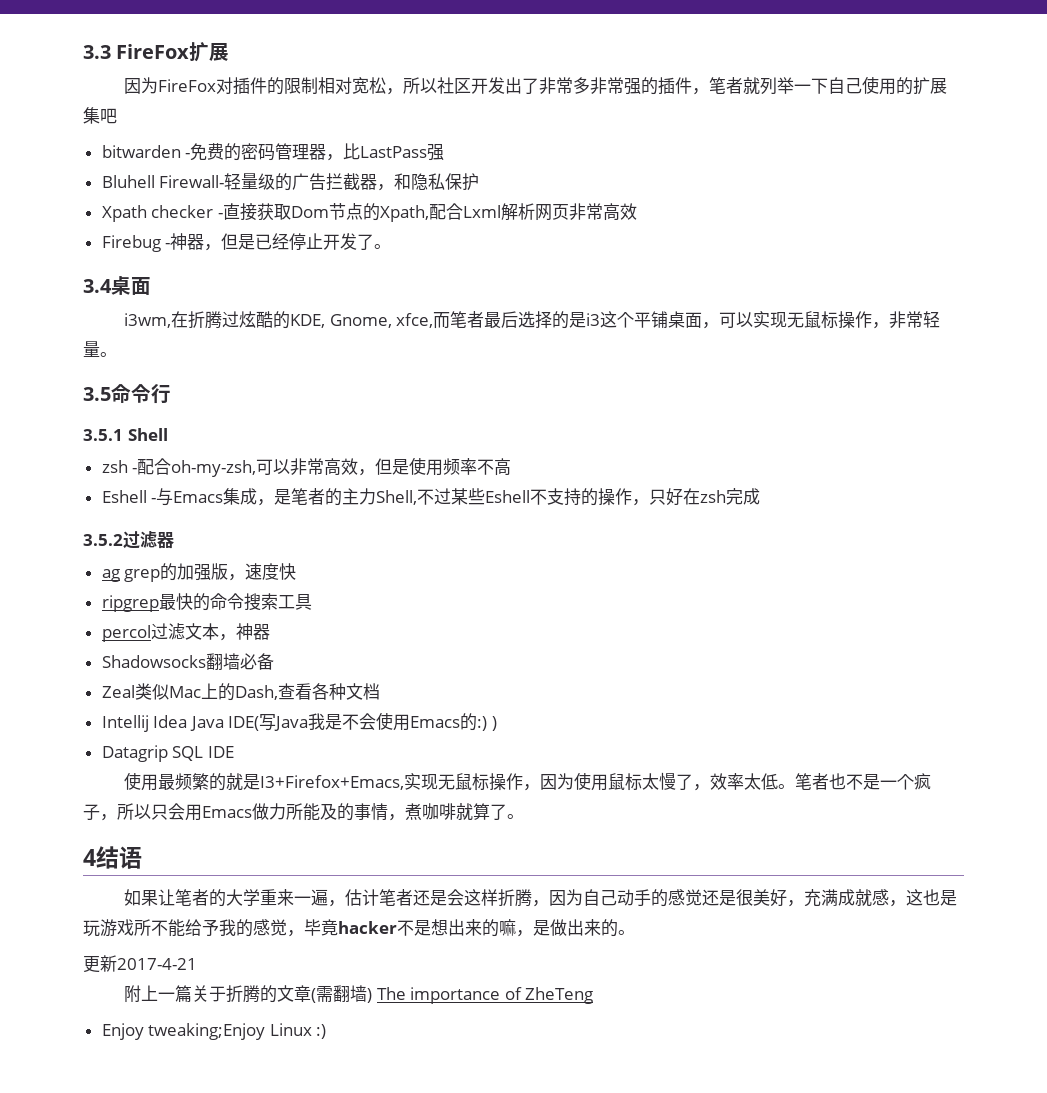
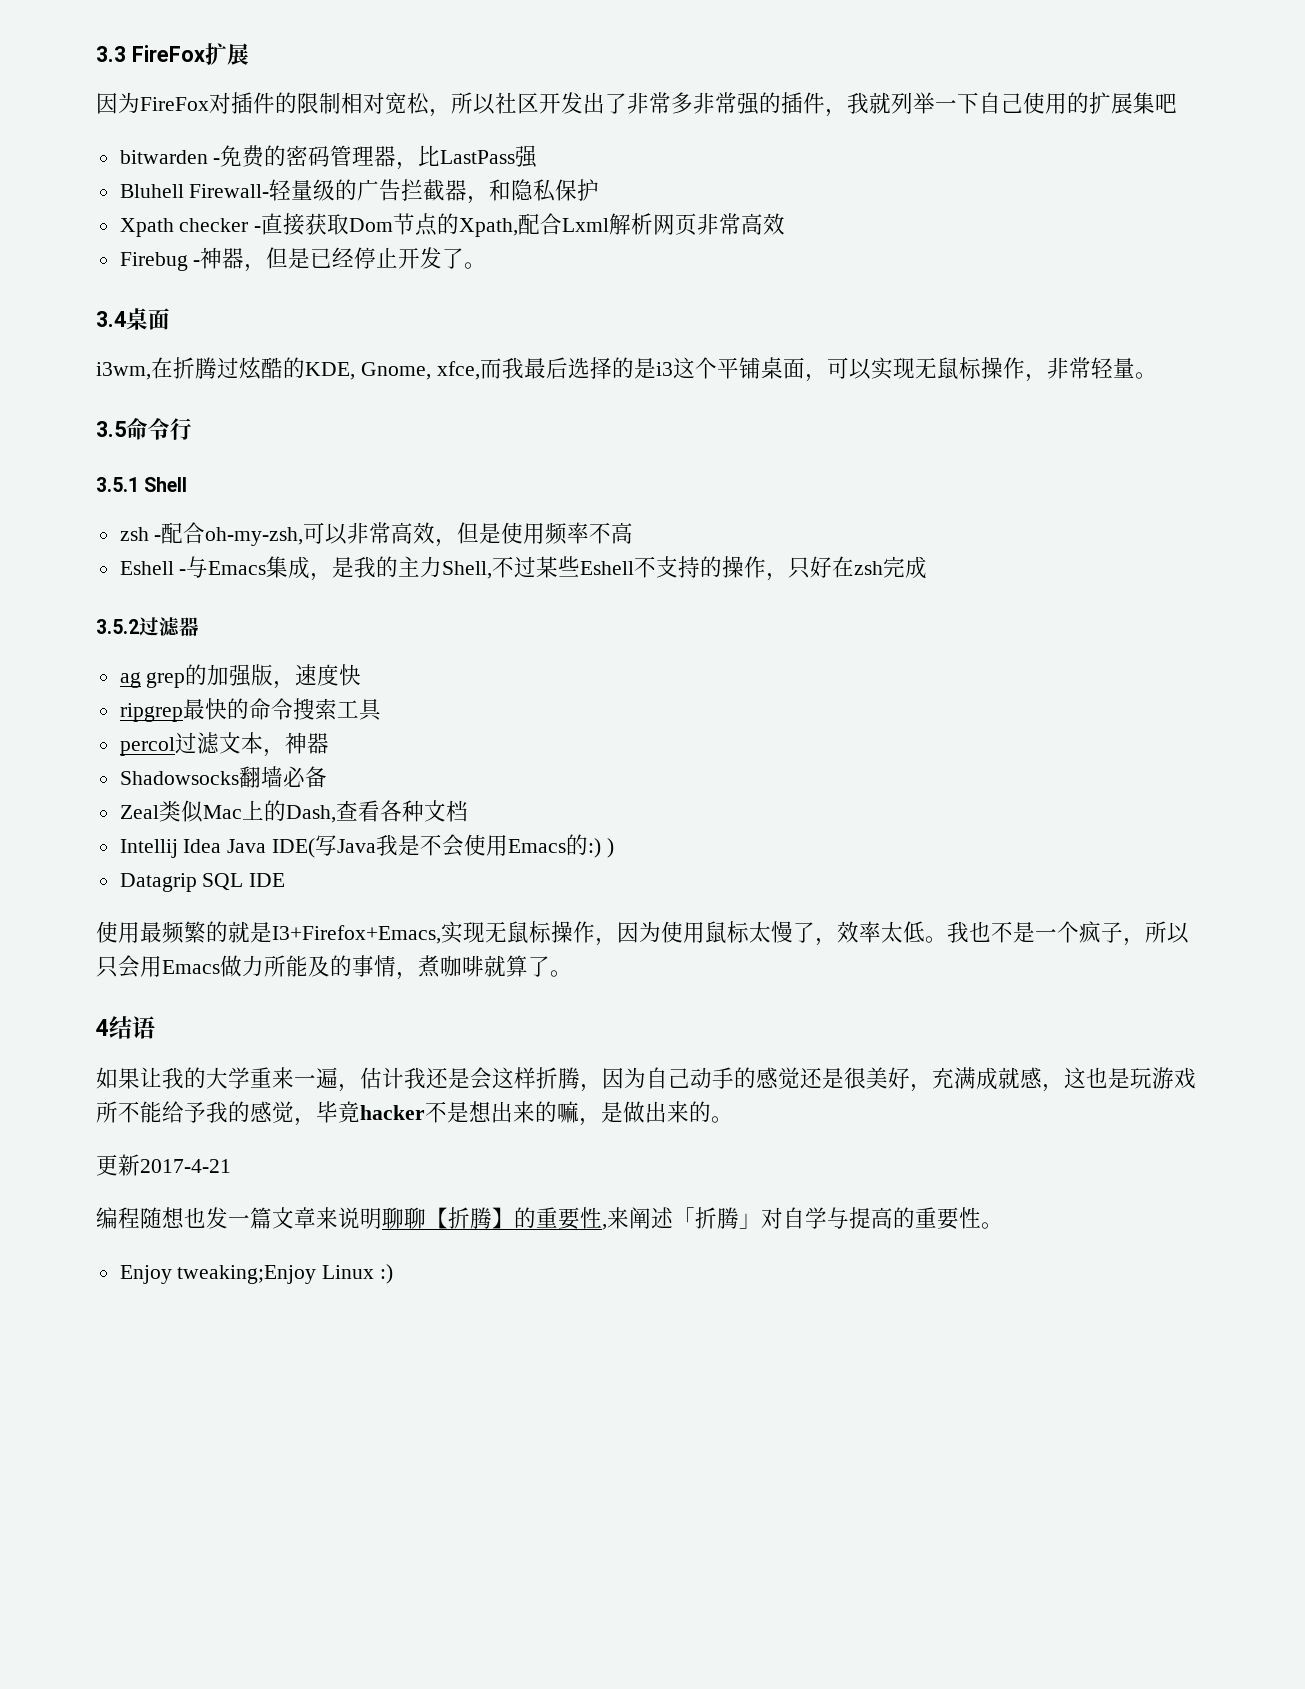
[709,77,744,94] 笔者 -> [847,92,869,114] 我
[450,311,485,328] 笔者 -> [501,357,524,379] 我
[291,488,326,505] 笔者 -> [354,556,377,578] 我
[795,773,830,790] 笔者 -> [947,921,969,943] 我
[175,889,210,906] 笔者 -> [162,1067,184,1089] 我
[379,889,414,906] 笔者 -> [404,1067,426,1089] 我
[124,985,594,1004] 附上一篇关于折腾的文章(需翻墙) The importance of ZheTeng -> [96,1207,1003,1230] 编程随想也发一篇文章来说明聊聊【折腾】的重要性,来阐述「折腾」对自学与提高的重要性。

